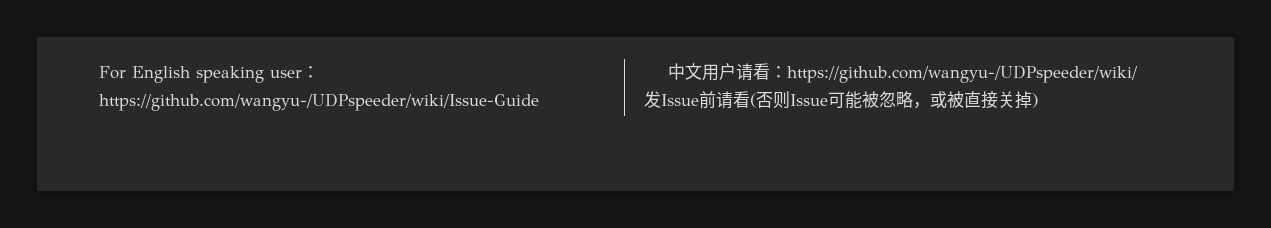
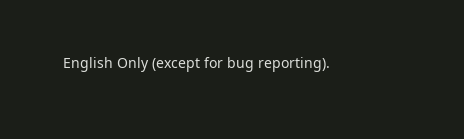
[99,66,319,83] [99,93,539,111] [667,63,1138,83] [644,91,1038,109] For English speaking user：https://github.com/wangyu-/UDPspeeder/wiki/Issue-Guide // 中文用户请看：https://github.com/wangyu-/UDPspeeder/wiki/发Issue前请看(否则Issue可能被忽略，或被直接关掉) -> [63,57,330,72] English Only (except for bug reporting).

